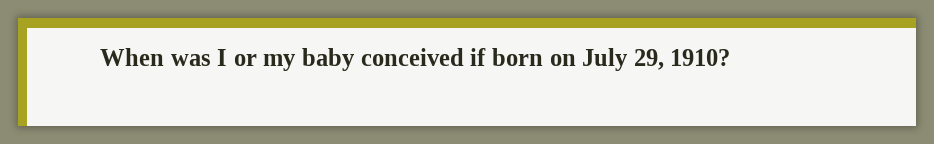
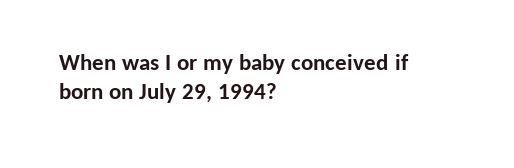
[670,49,731,66] 1910? -> [218,83,278,99] 1994?

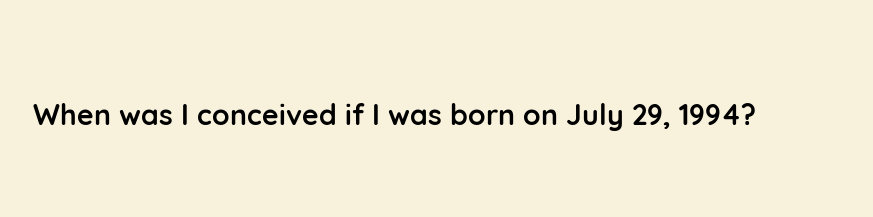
[177,54,409,74] or my baby conceived if -> [197,103,442,125] conceived if I was

